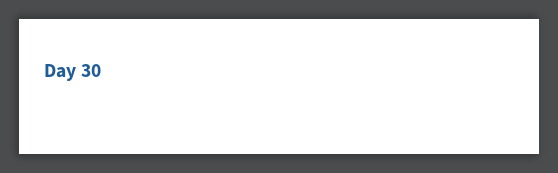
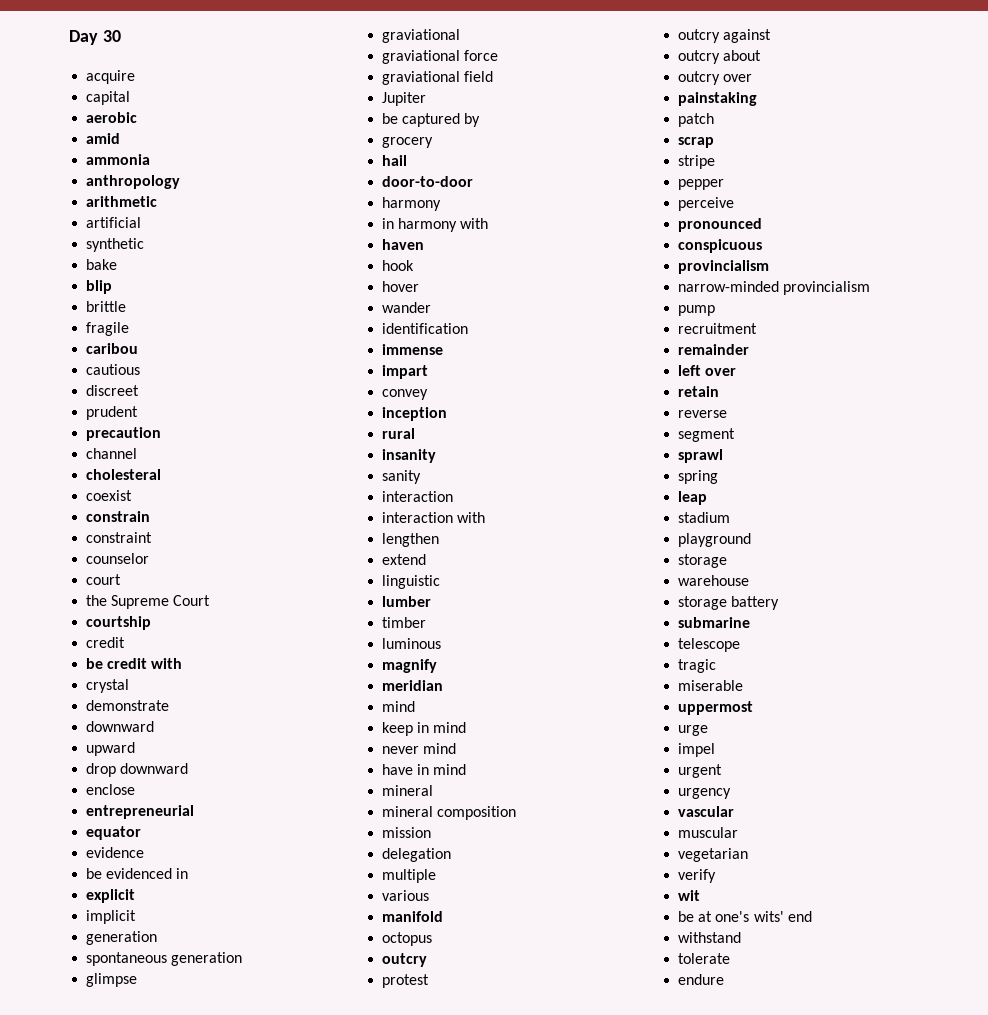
(102, 70) none -> [86,70,136,84] [86,91,131,105] [86,112,138,123] [86,133,121,144] [86,154,151,165] [86,175,181,189] [86,196,158,207] [86,217,142,228] [86,238,145,252] [86,259,118,270] [86,280,113,294] [86,301,127,312] [86,322,130,336] [86,343,139,354] [86,364,141,375] [86,385,140,396] [86,406,139,420] [86,427,162,441] [86,448,138,459] [86,469,162,480] [86,490,133,501] [86,511,151,522] [86,532,153,543] [86,553,150,564] [86,574,122,585] [86,595,211,609] [86,616,152,630] [86,637,126,648] [86,658,183,669] [86,679,130,693] [86,700,170,711] [86,721,155,732] [86,742,136,756] [86,763,189,777] [86,784,136,795] [86,805,195,819] [86,826,142,840] [86,847,145,858] [86,868,189,879] [86,889,136,903] [86,910,137,924] [86,931,158,945] [86,952,243,966] [86,973,138,987] [382,29,461,43] [382,50,499,64] [382,71,494,85] [382,92,427,106] [382,113,481,127] [382,137,434,148] [382,155,408,166] [382,176,474,187] [382,197,442,211] [382,218,489,232] [382,239,425,250] [382,260,415,271] [382,281,420,292] [382,302,432,313] [382,323,469,334] [382,344,444,355] [382,365,429,379] [382,389,429,400] [382,407,448,421] [382,428,416,439] [382,449,437,463] [382,470,422,484] [382,491,454,502] [382,512,486,523] [382,533,440,547] [382,554,427,565] [382,575,441,589] [382,596,432,607] [382,617,427,628] [382,638,442,649] [382,659,438,673] [382,680,444,691] [382,701,416,712] [382,722,467,736] [382,743,457,754] [382,764,467,775] [382,785,434,796] [382,806,517,820] [382,827,432,838] [382,848,452,862] [382,869,437,883] [382,890,430,901] [382,911,444,922] [382,932,433,946] [382,953,428,967] [382,974,430,988] [678,29,772,43] [678,50,762,64] [678,71,753,85] [678,92,758,106] [678,113,715,127] [678,137,715,148] [678,155,716,169] [678,179,725,190] [678,197,735,211] [678,218,763,232] [678,239,763,253] [678,260,770,274] [678,281,871,295] [678,305,716,316] [678,323,758,334] [678,344,750,355] [678,365,737,376] [678,386,720,397] [678,410,728,418] [678,428,736,442] [678,449,724,463] [678,470,719,484] [678,491,708,505] [678,512,731,523] [678,533,752,547] [678,554,728,568] [678,575,750,586] [678,596,780,610] [678,617,751,628] [678,638,741,652] [678,659,717,673] [678,680,744,691] [678,701,754,715] [678,725,709,736] [678,743,716,757] [678,764,723,778] [678,788,732,799] [678,806,735,817] [678,827,739,838] [678,848,749,862] [678,869,717,883] [678,890,701,901] [678,911,812,922] [678,932,742,943] [678,953,731,964] [678,974,725,985] // acquire // capital // aerobic // amid // ammonia // anthropology // arithmetic // artificial // synthetic // bake // blip // brittle // fragile // caribou // cautious // discreet // prudent // precaution // channel // cholesteral // coexist // constrain // constraint // counselor // court // the Supreme Court // courtship // credit // be credit with // crystal // demonstrate // downward // upward // drop downward // enclose // entrepreneurial // equator // evidence // be evidenced in // explicit // implicit // generation // spontaneous generation // glimpse // graviational // graviational force // graviational field // Jupiter // be captured by // grocery // hail // door-to-door // harmony // in harmony with // haven // hook // hover // wander // identification // immense // impart // convey // inception // rural // insanity // sanity // interaction // interaction with // lengthen // extend // linguistic // lumber // timber // luminous // magnify // meridian // mind // keep in mind // never mind // have in mind // mineral // mineral composition // mission // delegation // multiple // various // manifold // octopus // outcry // protest // outcry against // outcry about // outcry over // painstaking // patch // scrap // stripe // pepper // perceive // pronounced // conspicuous // provincialism // narrow-minded provincialism // pump // recruitment // remainder // left over // retain // reverse // segment // sprawl // spring // leap // stadium // playground // storage // warehouse // storage battery // submarine // telescope // tragic // miserable // uppermost // urge // impel // urgent // urgency // vascular // muscular // vegetarian // verify // wit // be at one's wits' end // withstand // tolerate // endure

